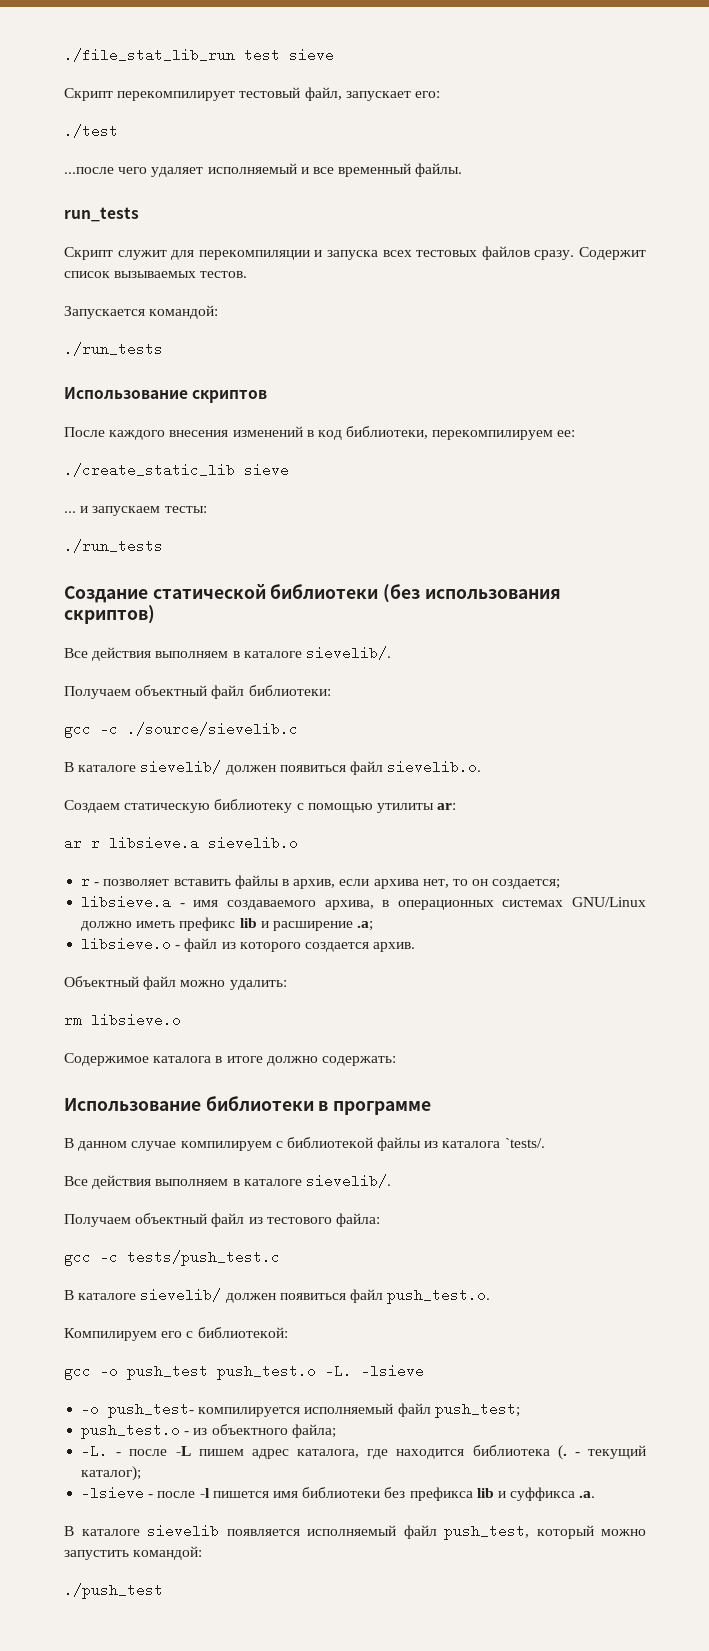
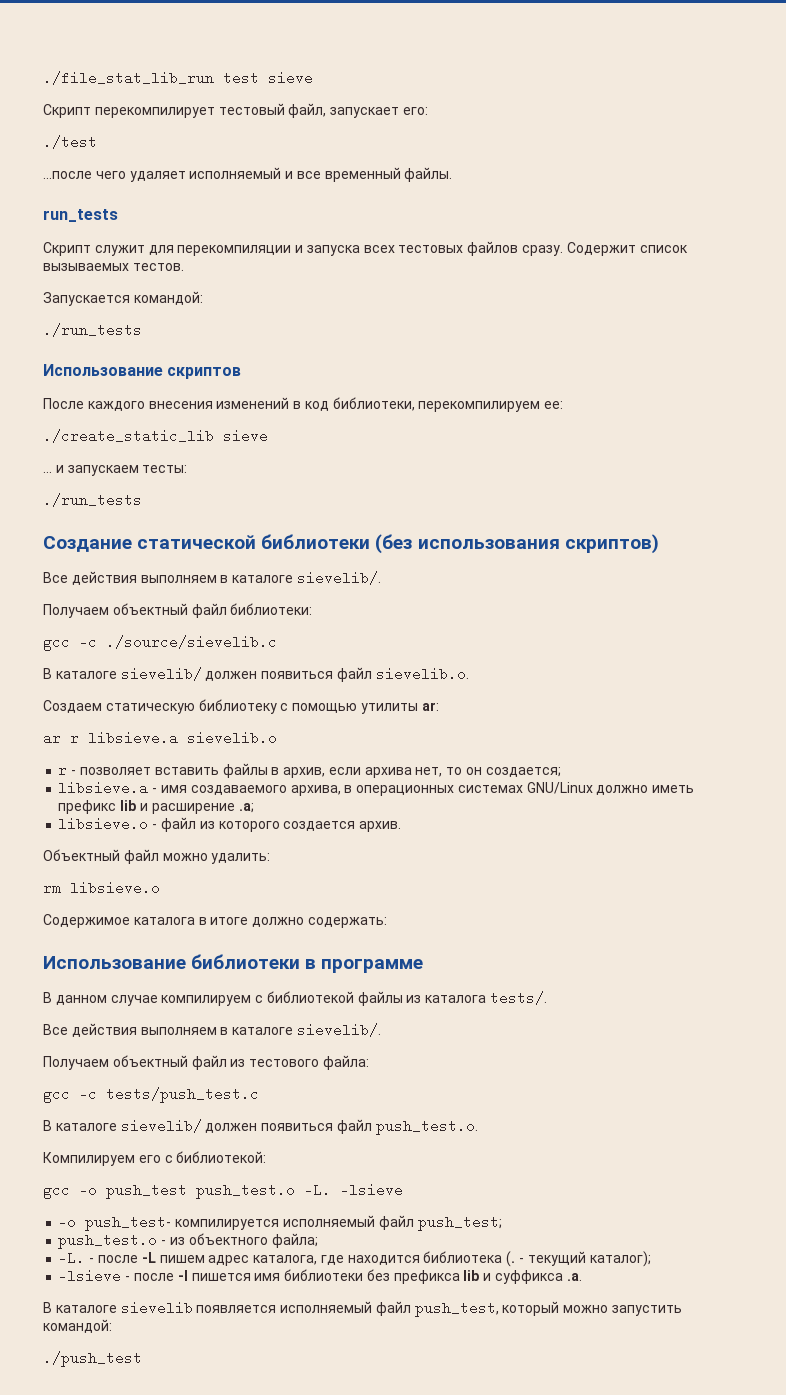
[504,1138,545,1148] `tests/. -> [490,991,548,1005] tests/.

